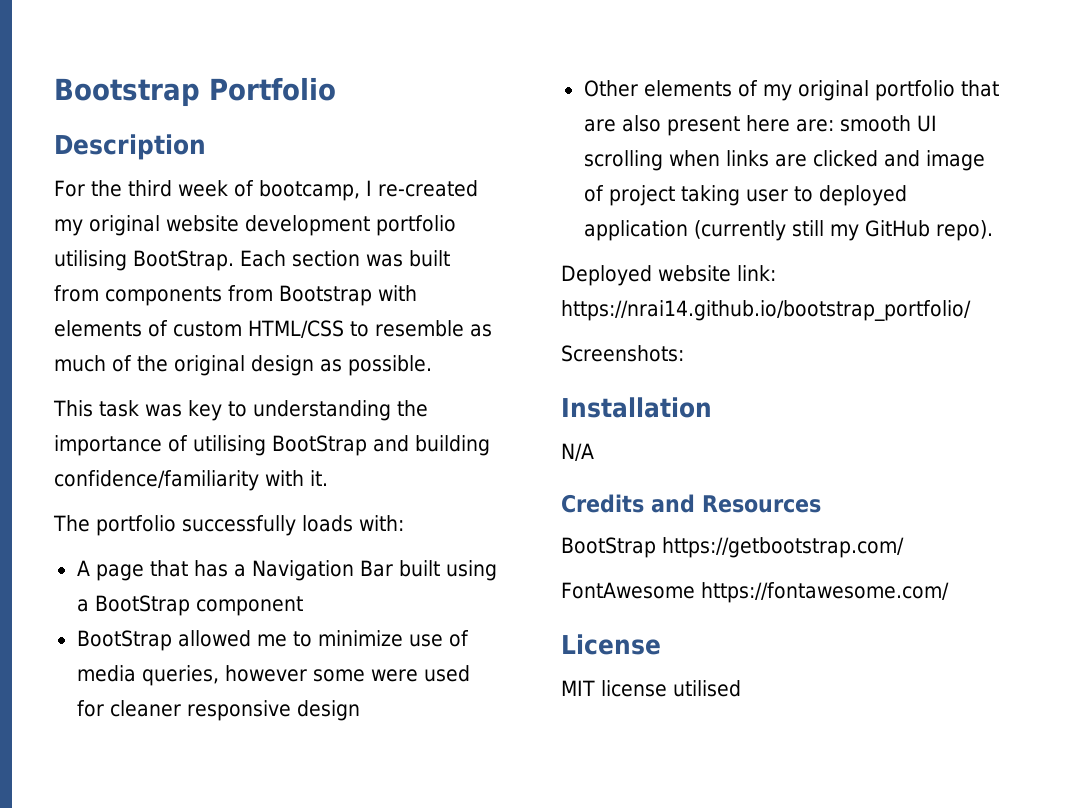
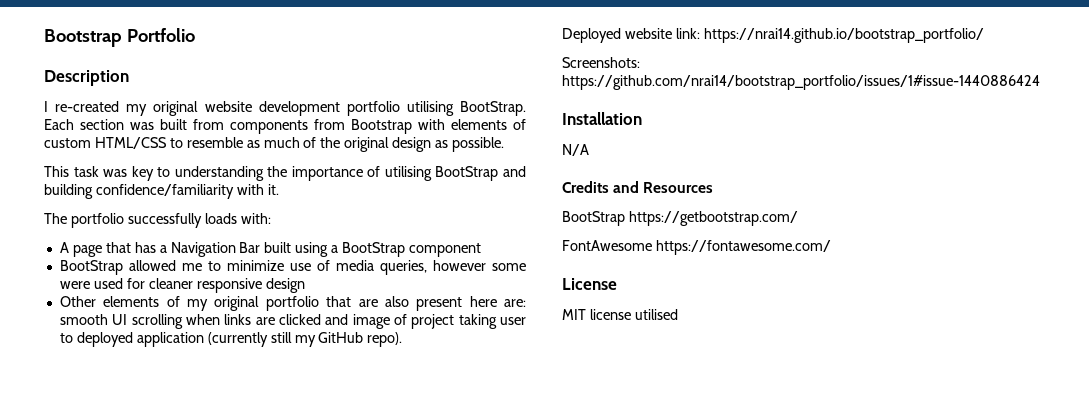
[54,180,360,201] For the third week of bootcamp, -> (129, 78) none
(684, 353) none -> [562,75,1040,90] https://github.com/nrai14/bootstrap_portfolio/issues/1#issue-1440886424

